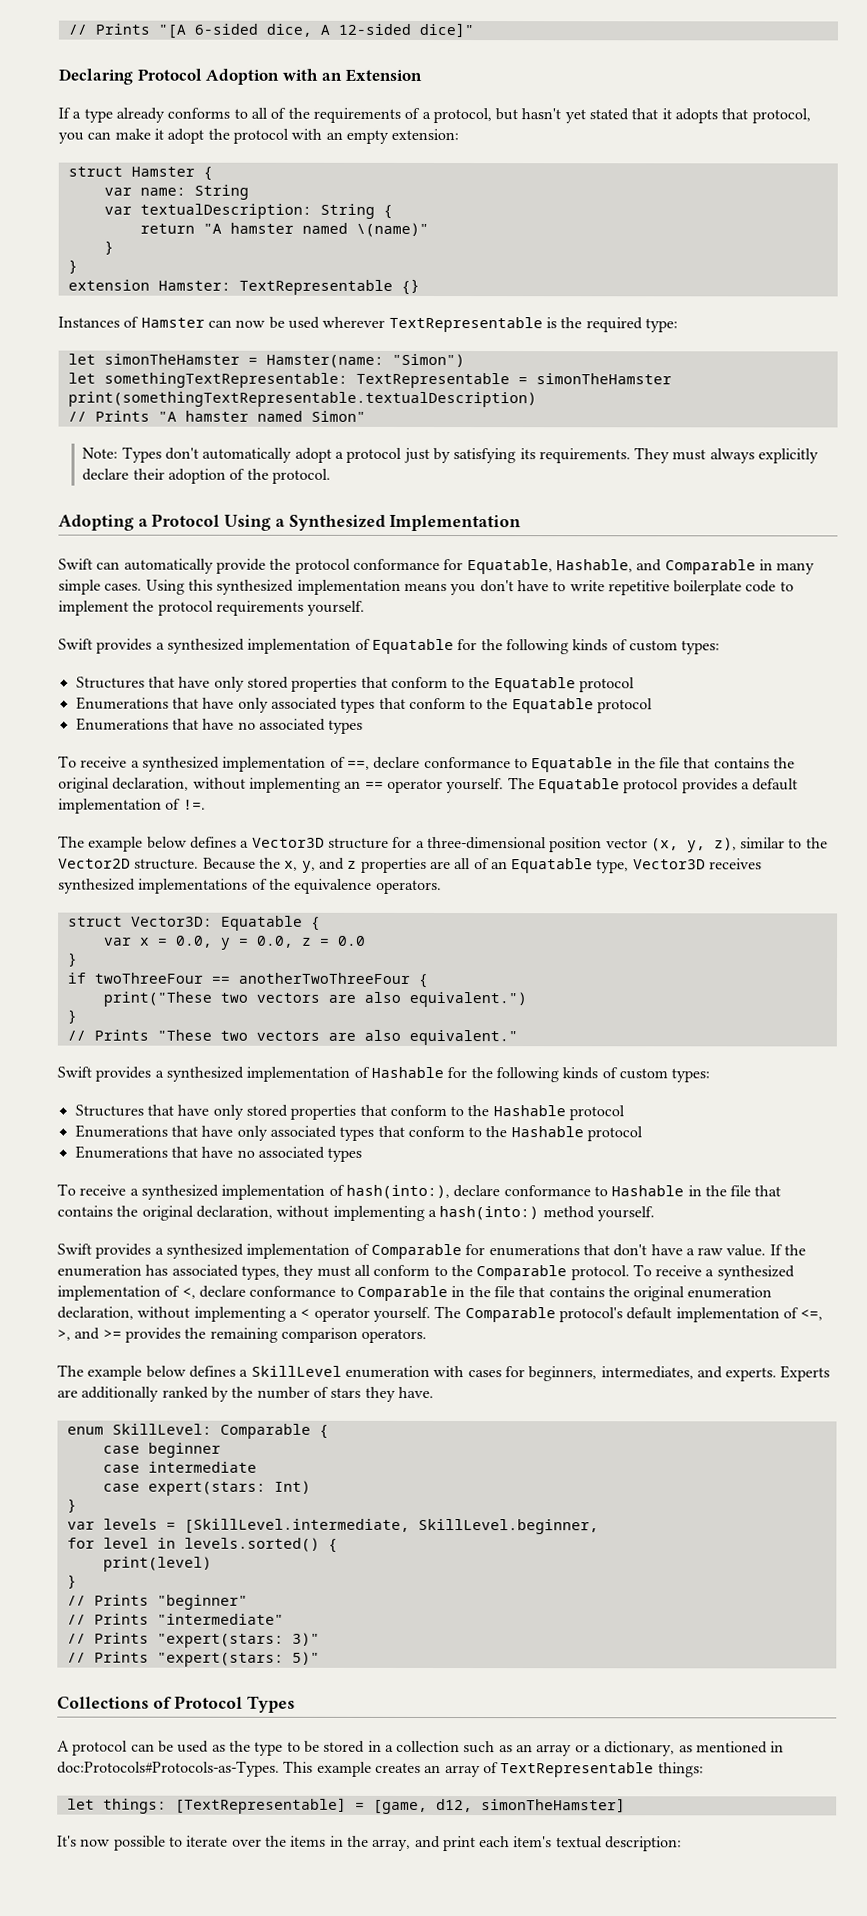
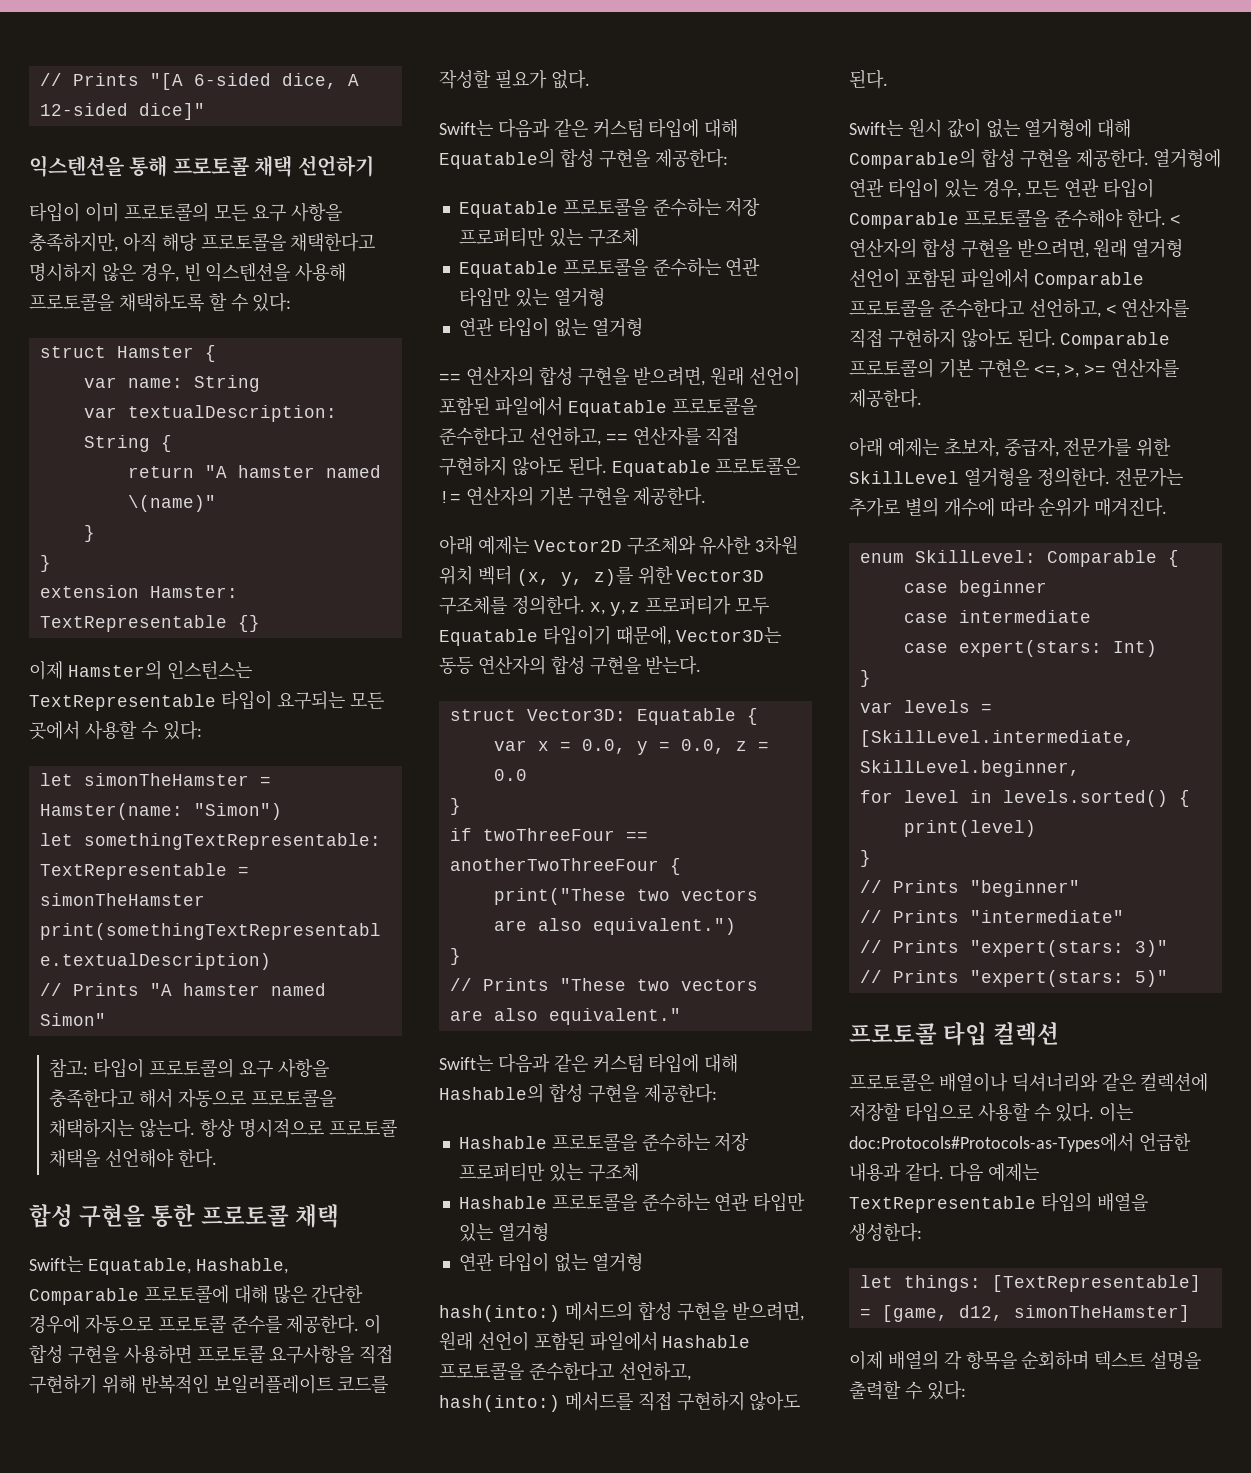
[58,68,422,85] [58,107,811,124] [58,128,460,144] Declaring Protocol Adoption with an Extension // If a type already conforms to all of the requirements of a protocol, but hasn't yet stated that it adopts that protocol, you can make it adopt the protocol with an empty extension: -> [29,155,374,177] [29,202,343,222] [29,232,376,252] [29,262,347,282] [29,292,292,312] 익스텐션을 통해 프로토콜 채택 선언하기 // 타입이 이미 프로토콜의 모든 요구 사항을 충족하지만, 아직 해당 프로토콜을 채택한다고 명시하지 않은 경우, 빈 익스텐션을 사용해 프로토콜을 채택하도록 할 수 있다:
[58,316,678,333] Instances of Hamster can now be used wherever TextRepresentable is the required type: -> [29,660,252,680] [29,690,384,711] [29,720,202,740] 이제 Hamster의 인스턴스는 TextRepresentable 타입이 요구되는 모든 곳에서 사용할 수 있다:
[82,446,820,464] [82,468,331,484] [58,513,522,532] [58,558,816,575] [58,579,794,596] [58,600,366,616] [58,638,721,655] [75,676,636,693] [75,696,654,714] [75,717,364,734] [58,755,796,773] [58,777,799,794] [58,798,206,814] [58,835,828,853] [58,857,763,874] [58,878,442,895] Note: Types don't automatically adopt a protocol just by satisfying its requirements. They must always explicitly declare their adoption of the protocol. // Adopting a Protocol Using a Synthesized Implementation // Swift can automatically provide the protocol conformance for Equatable, Hashable, and Comparable in many simple cases. Using this synthesized implementation means you don't have to write repetitive boilerplate code to implement the protocol requirements yourself. // Swift provides a synthesized implementation of Equatable for the following kinds of custom types: // Structures that have only stored properties that conform to the Equatable protocol // Enumerations that have only associated types that conform to the Equatable protocol // Enumerations that have no associated types // To receive a synthesized implementation of ==, declare conformance to Equatable in the file that contains the original declaration, without implementing an == operator yourself. The Equatable protocol provides a default implementation of !=. // The example below defines a Vector3D structure for a three-dimensional position vector (x, y, z), similar to the Vector2D structure. Because the x, y, and z properties are all of an Equatable type, Vector3D receives synthesized implementations of the equivalence operators. -> [49,1058,329,1078] [49,1088,336,1108] [49,1118,397,1138] [49,1148,217,1168] [29,1204,340,1228] [29,1256,288,1275] [29,1284,364,1305] [29,1314,382,1334] [29,1345,394,1364] [29,1374,389,1394] [439,69,590,89] [439,118,739,138] [439,148,728,169] [458,198,761,218] [458,228,639,247] [458,258,761,278] [458,287,605,307] [458,317,644,337] [439,366,801,386] [439,396,757,417] [439,426,740,446] [439,456,801,477] [439,486,707,506] [439,535,799,555] [439,565,765,586] [439,595,770,616] [439,625,781,646] [439,655,702,675] 참고: 타입이 프로토콜의 요구 사항을 충족한다고 해서 자동으로 프로토콜을 채택하지는 않는다. 항상 명시적으로 프로토콜 채택을 선언해야 한다. // 합성 구현을 통한 프로토콜 채택 // Swift는 Equatable, Hashable, Comparable 프로토콜에 대해 많은 간단한 경우에 자동으로 프로토콜 준수를 제공한다. 이 합성 구현을 사용하면 프로토콜 요구사항을 직접 구현하기 위해 반복적인 보일러플레이트 코드를 작성할 필요가 없다. // Swift는 다음과 같은 커스텀 타입에 대해 Equatable의 합성 구현을 제공한다: // Equatable 프로토콜을 준수하는 저장 프로퍼티만 있는 구조체 // Equatable 프로토콜을 준수하는 연관 타입만 있는 열거형 // 연관 타입이 없는 열거형 // == 연산자의 합성 구현을 받으려면, 원래 선언이 포함된 파일에서 Equatable 프로토콜을 준수한다고 선언하고, == 연산자를 직접 구현하지 않아도 된다. Equatable 프로토콜은 != 연산자의 기본 구현을 제공한다. // 아래 예제는 Vector2D 구조체와 유사한 3차원 위치 벡터 (x, y, z)를 위한 Vector3D 구조체를 정의한다. x, y, z 프로퍼티가 모두 Equatable 타입이기 때문에, Vector3D는 동등 연산자의 합성 구현을 받는다.
[57,1066,711,1083] [74,1104,626,1121] [74,1124,644,1142] [74,1145,363,1162] [57,1183,782,1200] [57,1205,655,1222] [57,1243,807,1260] [57,1264,795,1281] [57,1285,773,1302] [57,1306,824,1323] [57,1327,428,1343] [57,1364,831,1382] [57,1386,434,1402] Swift provides a synthesized implementation of Hashable for the following kinds of custom types: // Structures that have only stored properties that conform to the Hashable protocol // Enumerations that have only associated types that conform to the Hashable protocol // Enumerations that have no associated types // To receive a synthesized implementation of hash(into:), declare conformance to Hashable in the file that contains the original declaration, without implementing a hash(into:) method yourself. // Swift provides a synthesized implementation of Comparable for enumerations that don't have a raw value. If the enumeration has associated types, they must all conform to the Comparable protocol. To receive a synthesized implementation of <, declare conformance to Comparable in the file that contains the original enumeration declaration, without implementing a < operator yourself. The Comparable protocol's default implementation of <=, >, and >= provides the remaining comparison operators. // The example below defines a SkillLevel enumeration with cases for beginners, intermediates, and experts. Experts are additionally ranked by the number of stars they have. -> [439,1053,739,1073] [439,1083,717,1103] [458,1133,750,1152] [458,1163,639,1182] [458,1192,806,1212] [458,1223,549,1242] [458,1252,644,1272] [439,1301,805,1322] [439,1331,751,1351] [439,1361,691,1381] [439,1391,801,1412] [849,69,888,89] [849,118,1132,138] [849,148,1222,169] [849,178,1155,198] [849,208,1182,229] [849,238,1184,258] [849,268,1144,289] [849,298,1190,318] [849,328,1171,349] [849,358,1180,378] [849,388,922,408] [849,437,1172,457] [849,467,1183,487] [849,497,1168,517] Swift는 다음과 같은 커스텀 타입에 대해 Hashable의 합성 구현을 제공한다: // Hashable 프로토콜을 준수하는 저장 프로퍼티만 있는 구조체 // Hashable 프로토콜을 준수하는 연관 타입만 있는 열거형 // 연관 타입이 없는 열거형 // hash(into:) 메서드의 합성 구현을 받으려면, 원래 선언이 포함된 파일에서 Hashable 프로토콜을 준수한다고 선언하고, hash(into:) 메서드를 직접 구현하지 않아도 된다. // Swift는 원시 값이 없는 열거형에 대해 Comparable의 합성 구현을 제공한다. 열거형에 연관 타입이 있는 경우, 모든 연관 타입이 Comparable 프로토콜을 준수해야 한다. < 연산자의 합성 구현을 받으려면, 원래 열거형 선언이 포함된 파일에서 Comparable 프로토콜을 준수한다고 선언하고, < 연산자를 직접 구현하지 않아도 된다. Comparable 프로토콜의 기본 구현은 <=, >, >= 연산자를 제공한다. // 아래 예제는 초보자, 중급자, 전문가를 위한 SkillLevel 열거형을 정의한다. 전문가는 추가로 별의 개수에 따라 순위가 매겨진다.
[57,1695,296,1713] [57,1740,785,1757] [57,1760,704,1778] Collections of Protocol Types // A protocol can be used as the type to be stored in a collection such as an array or a dictionary, as mentioned in doc:Protocols#Protocols-as-Types. This example creates an array of TextRepresentable things: -> [849,1022,1060,1046] [849,1072,1209,1092] [849,1102,1134,1122] [849,1132,1191,1152] [849,1162,1039,1182] [849,1192,1148,1213] [849,1222,922,1242] 프로토콜 타입 컬렉션 // 프로토콜은 배열이나 딕셔너리와 같은 컬렉션에 저장할 타입으로 사용할 수 있다. 이는 doc:Protocols#Protocols-as-Types에서 언급한 내용과 같다. 다음 예제는 TextRepresentable 타입의 배열을 생성한다:
[57,1835,683,1852] It's now possible to iterate over the items in the array, and print each item's textual description: -> [849,1350,1202,1370] [849,1380,966,1400] 이제 배열의 각 항목을 순회하며 텍스트 설명을 출력할 수 있다:

